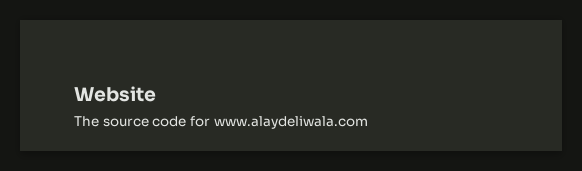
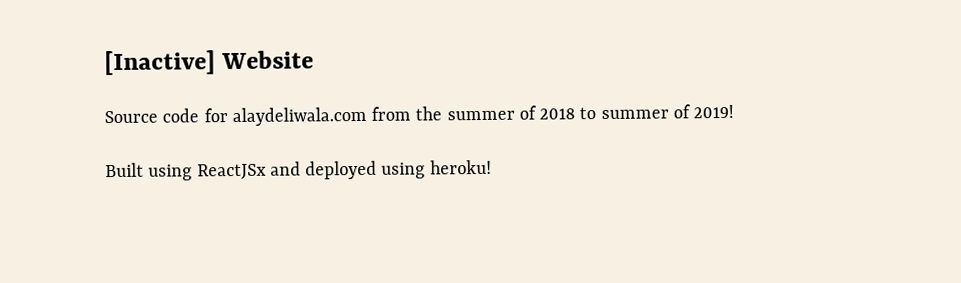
(74, 94) none -> [104,50,216,76] [Inactive]
[74,116,368,129] The source code for www.alaydeliwala.com -> [104,104,735,127] [105,159,492,181] Source code for alaydeliwala.com from the summer of 2018 to summer of 2019! // Built using ReactJSx and deployed using heroku!

